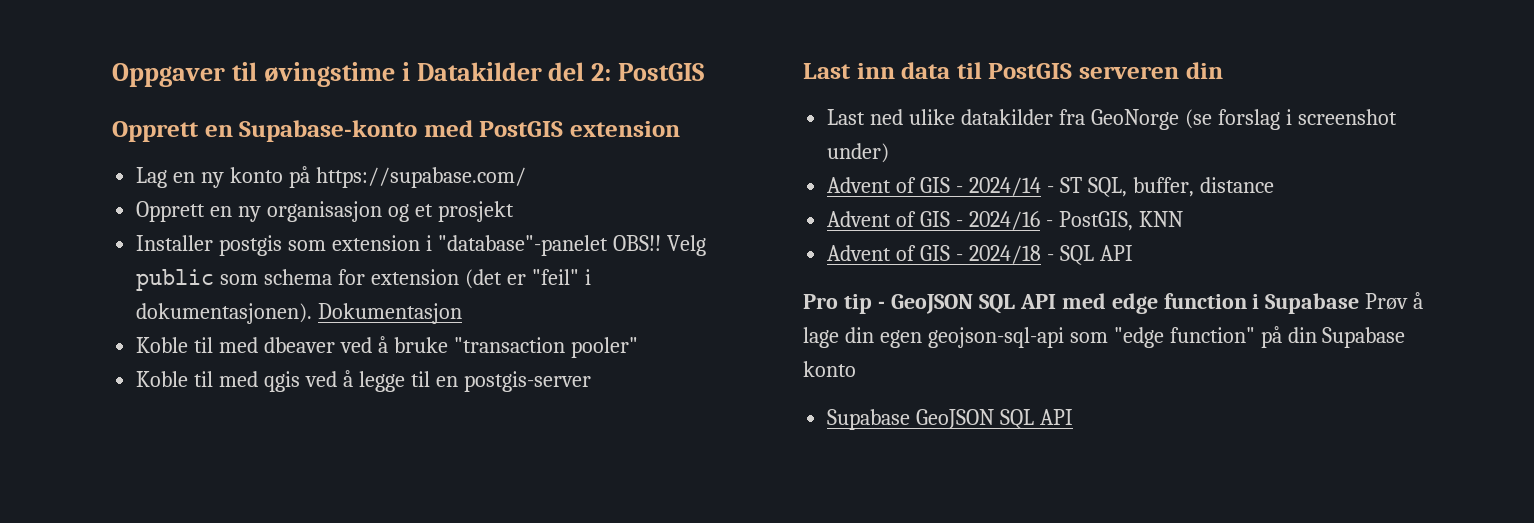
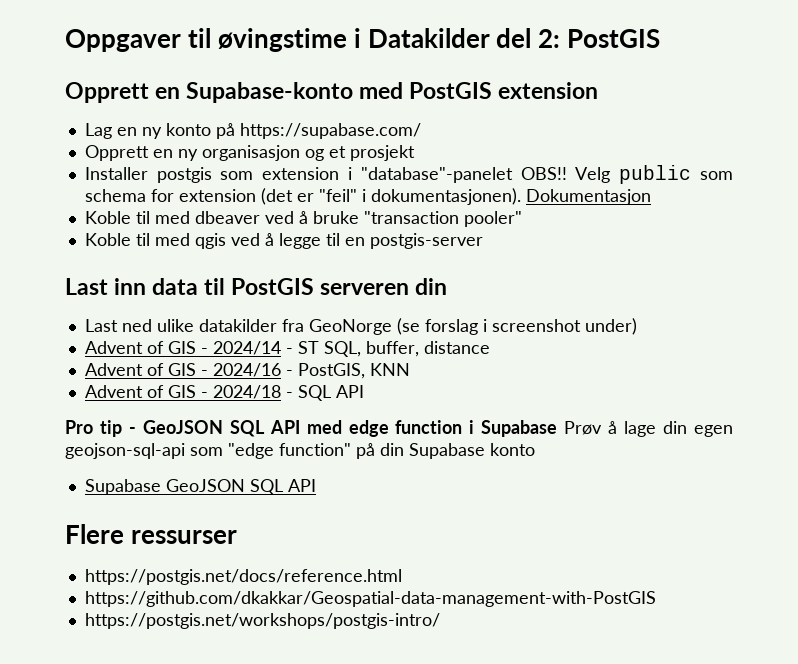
(1074, 417) none -> [65,524,237,544] [84,569,402,585] [84,591,656,607] [84,613,440,629] // Flere ressurser // https://postgis.net/docs/reference.html // https://github.com/dkakkar/Geospatial-data-management-with-PostGIS // https://postgis.net/workshops/postgis-intro/

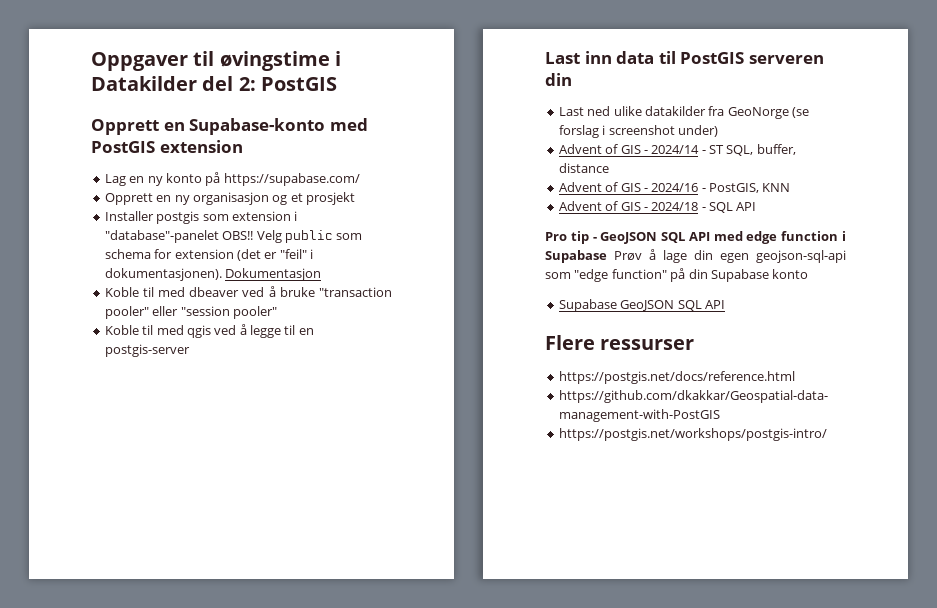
(522, 219) none -> [152,306,277,319] eller "session pooler"

